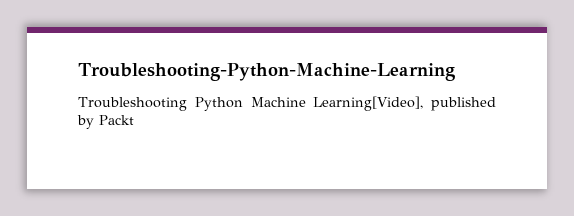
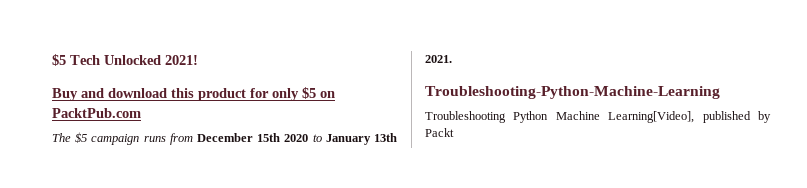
(78, 72) none -> [52,54,198,66] [52,87,335,101] [52,108,141,118] [52,132,397,145] [425,55,452,63] $5 Tech Unlocked 2021! // Buy and download this product for only $5 on PacktPub.com // The $5 campaign runs from December 15th 2020 to January 13th 2021. //

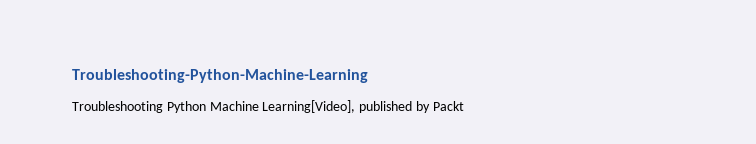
[52,54,198,66] [52,87,335,101] [52,108,141,118] [52,132,397,145] [425,55,452,63] $5 Tech Unlocked 2021! // Buy and download this product for only $5 on PacktPub.com // The $5 campaign runs from December 15th 2020 to January 13th 2021. // -> (72, 76) none

